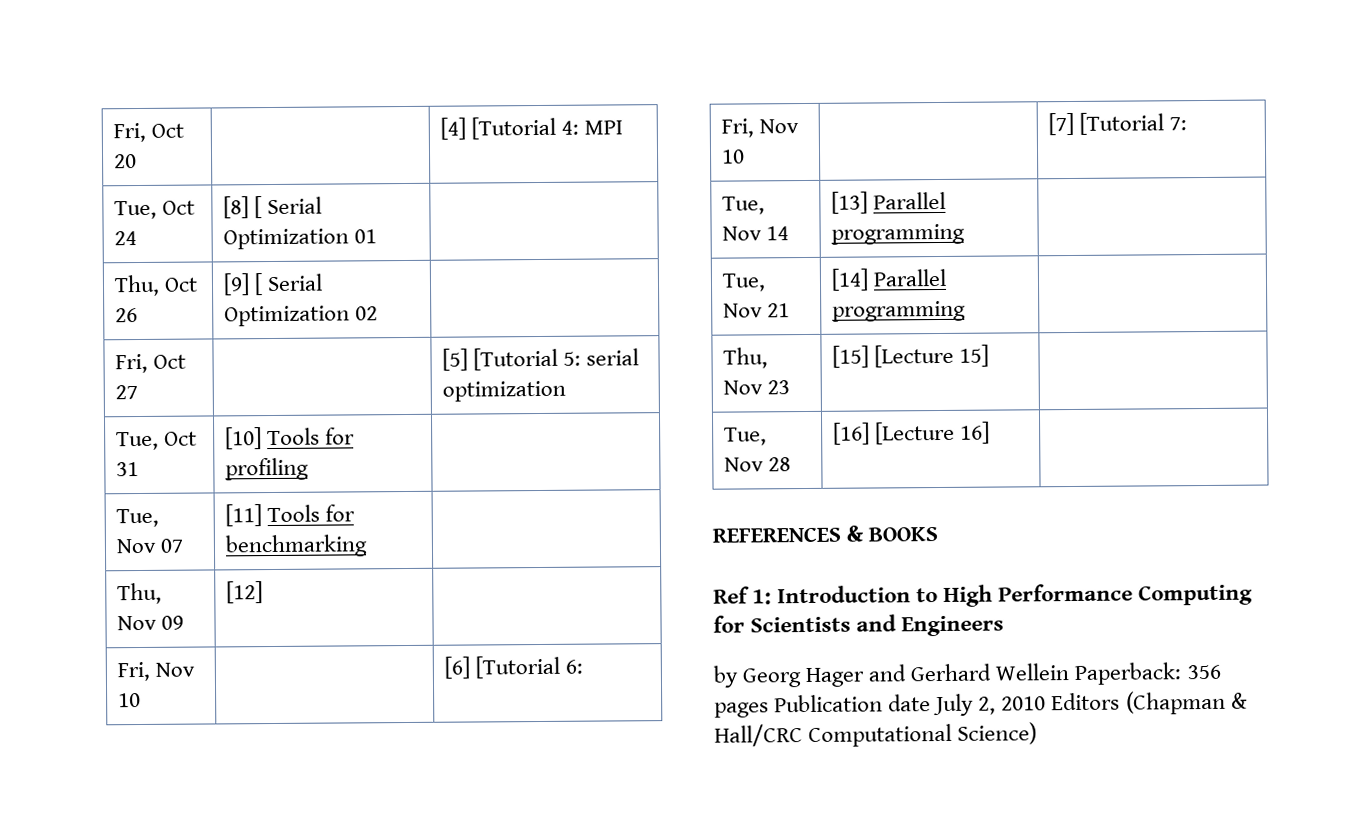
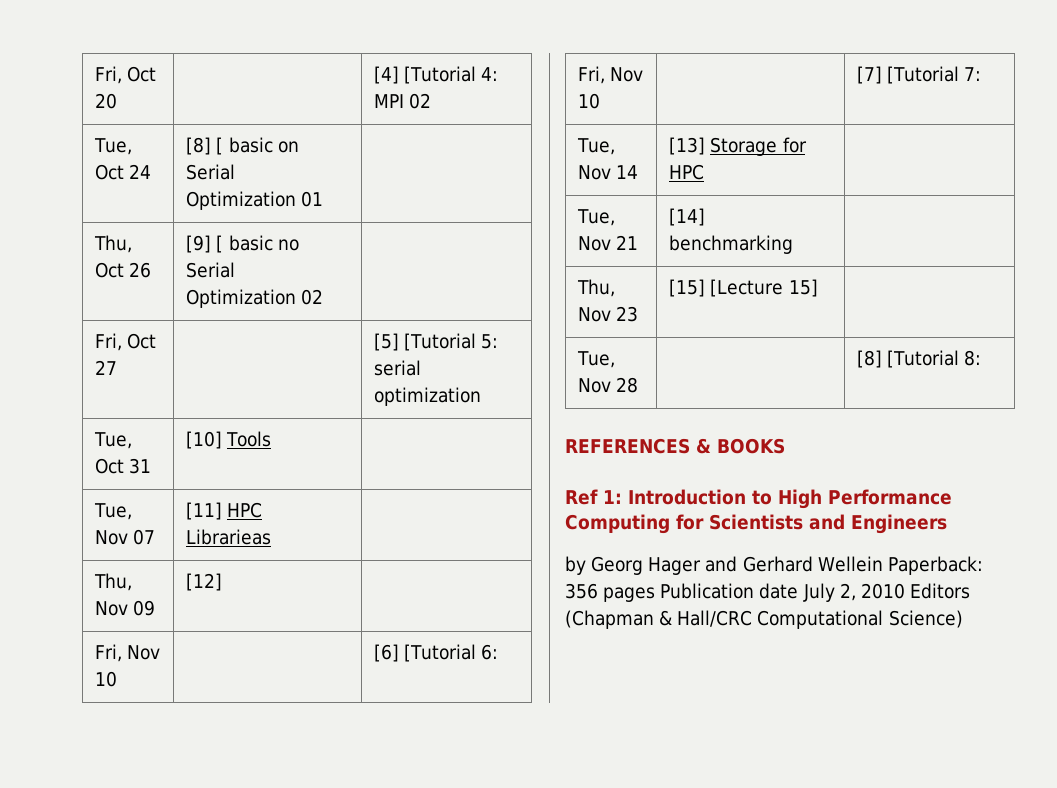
(624, 127) none -> [409,93,432,109] 02
(263, 207) none -> [228,137,299,153] basic on
(264, 284) none -> [228,235,299,251] basic no
[325,427,356,445] [224,457,309,481] for profiling -> (272, 439) none
[267,504,356,523] [224,534,368,558] Tools for benchmarking -> [227,502,263,518] [186,529,272,545] HPC Librarieas
[873,191,947,210] [830,223,965,245] Parallel programming -> [710,137,807,156] [669,164,705,180] Storage for HPC
[873,268,948,287] [831,300,966,322] Parallel programming -> [669,235,794,254] benchmarking
[832,421,991,445] [16] [Lecture 16] | -> [857,350,982,368] | [8] [Tutorial 8:

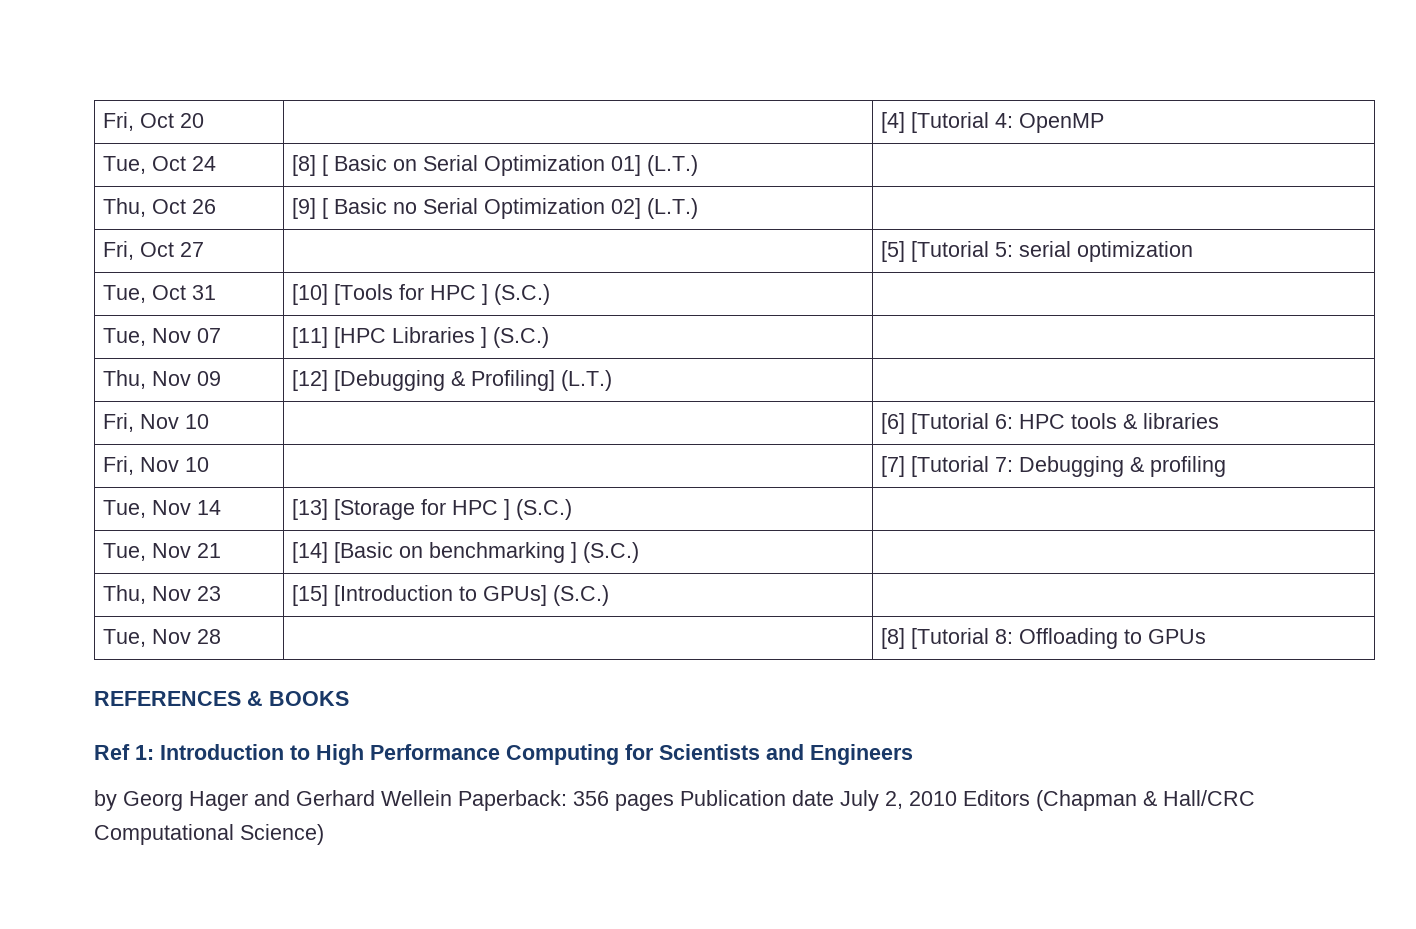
[374,93,432,109] MPI 02 -> [1019,113,1105,133] OpenMP
[228,137,273,153] basic -> [334,155,388,171] Basic
[301,191,324,207] 01 -> [611,155,699,176] 01] (L.T.)
[228,235,273,251] basic -> [334,198,388,214] Basic
[301,289,324,305] 02 -> [611,198,699,219] 02] (L.T.)
[226,431,272,447] Tools -> [334,284,551,305] [Tools for HPC ] (S.C.)
[227,502,263,518] [186,529,272,545] HPC Librarieas -> [334,327,550,348] [HPC Libraries ] (S.C.)
(223, 582) none -> [334,370,613,391] [Debugging & Profiling] (L.T.)
(499, 652) none -> [1019,413,1220,429] HPC tools & libraries
(982, 74) none -> [1019,456,1227,477] Debugging & profiling
[710,137,807,156] [669,164,705,180] Storage for HPC -> [334,499,573,520] [Storage for HPC ] (S.C.)
(706, 217) none -> [334,542,424,563] [Basic on
(794, 244) none -> [571,542,640,563] ] (S.C.)
[710,279,818,297] [Lecture 15] -> [334,585,610,606] [Introduction to GPUs] (S.C.)
(982, 358) none -> [1019,628,1207,649] Offloading to GPUs

